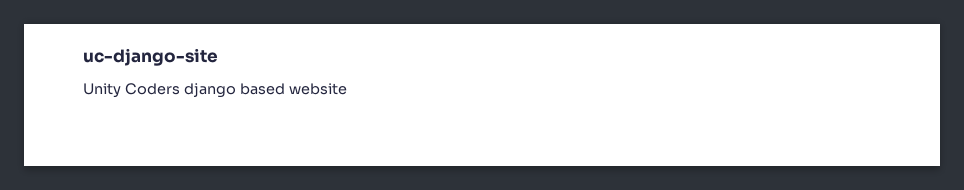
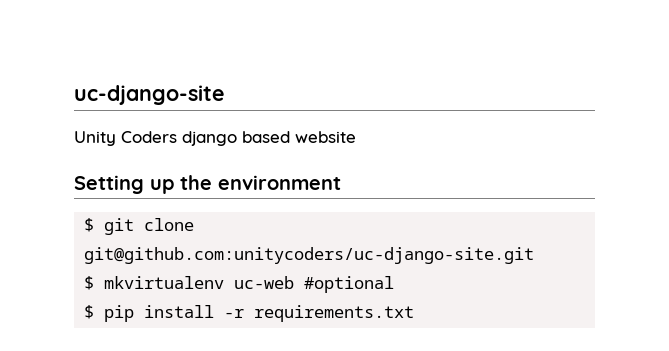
(347, 89) none -> [74,175,341,194] [84,218,195,235] [84,247,535,264] [84,276,395,293] [84,305,415,322] // Setting up the environment // $ git clone git@github.com:unitycoders/uc-django-site.git // $ mkvirtualenv uc-web #optional // $ pip install -r requirements.txt

